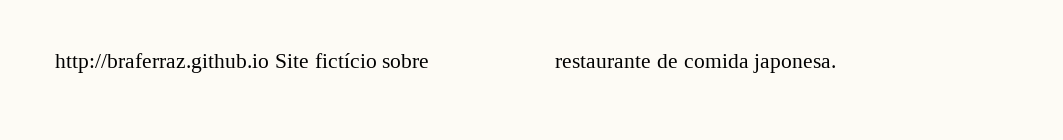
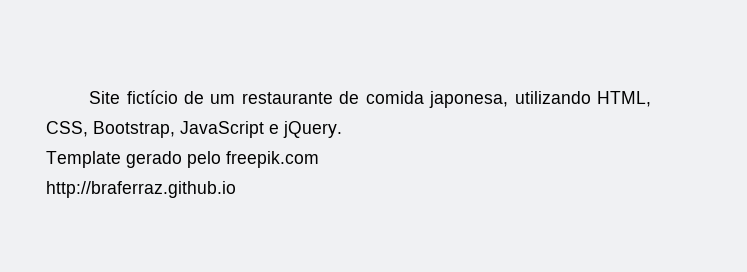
[55,53,269,73] http://braferraz.github.io -> (89, 97) none
[382,54,430,68] sobre -> [184,91,236,104] de um
[753,54,837,73] japonesa. -> [429,91,651,108] [46,121,342,138] [46,151,319,168] [46,181,236,198] japonesa, utilizando HTML, CSS, Bootstrap, JavaScript e jQuery. // Template gerado pelo freepik.com // http://braferraz.github.io

